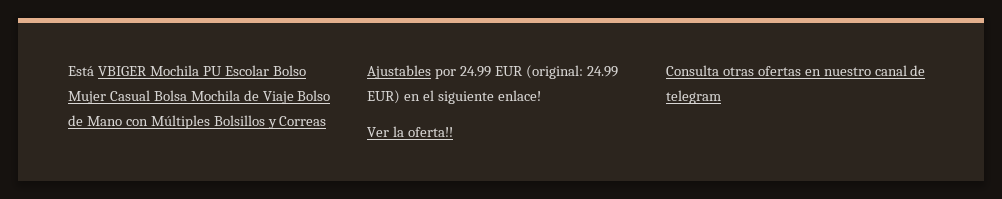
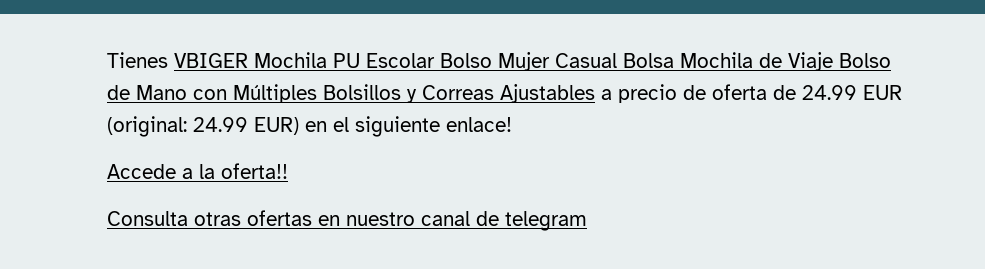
[68,66,94,76] Está -> [107,52,168,68] Tienes
[434,69,456,79] por -> [601,84,796,103] a precio de oferta de
[367,127,389,137] Ver -> [107,164,193,179] Accede a

